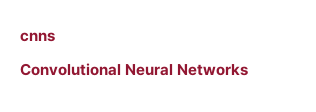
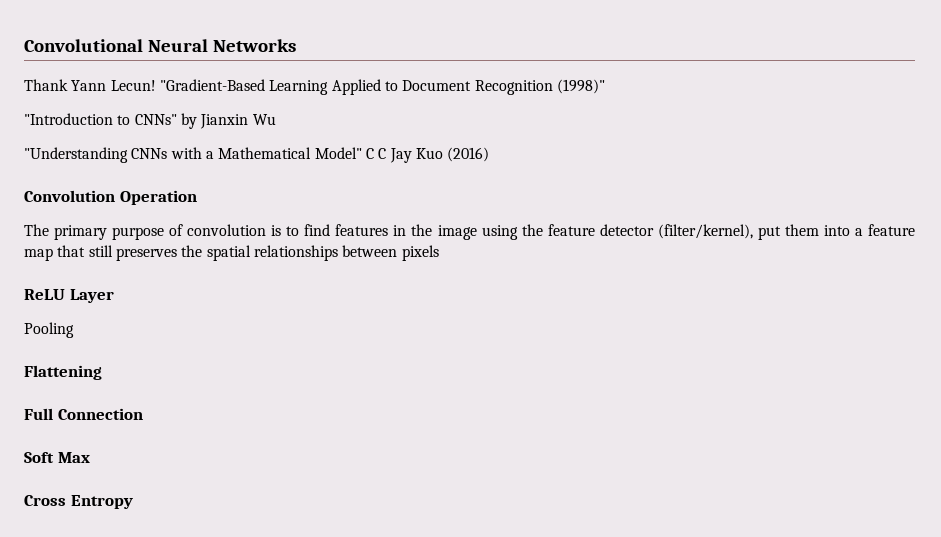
[20,32,55,42] cnns // -> (24, 45) none
(249, 70) none -> [24,79,605,95] [24,113,276,129] [24,147,490,163] [24,190,197,205] [24,224,915,240] [24,245,439,261] [24,289,114,303] [24,322,74,338] [24,365,102,380] [24,408,143,420] [24,452,90,463] [24,495,133,509] // Thank Yann Lecun! "Gradient-Based Learning Applied to Document Recognition (1998)" // "Introduction to CNNs" by Jianxin Wu // "Understanding CNNs with a Mathematical Model" C C Jay Kuo (2016) // Convolution Operation // The primary purpose of convolution is to find features in the image using the feature detector (filter/kernel), put them into a feature map that still preserves the spatial relationships between pixels // ReLU Layer // Pooling // Flattening // Full Connection // Soft Max // Cross Entropy

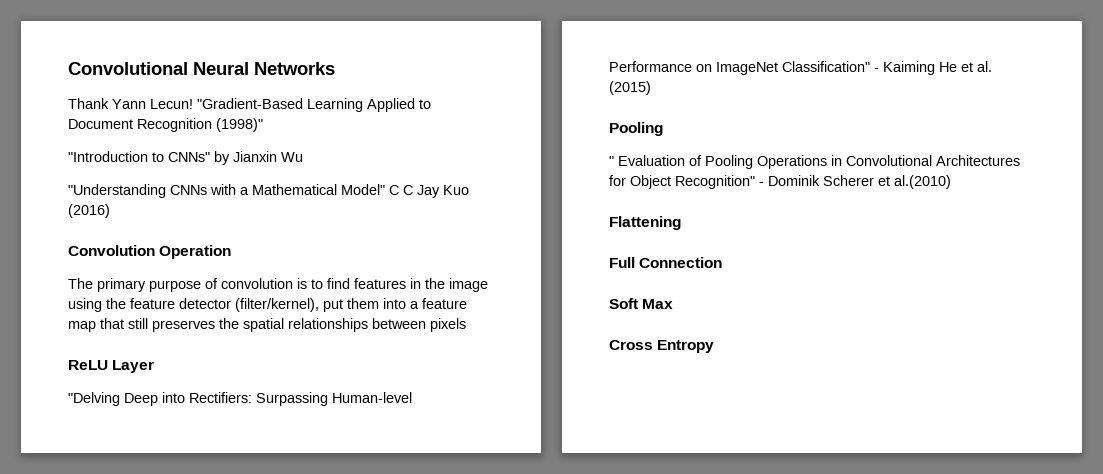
[24,322,74,338] Pooling -> [68,392,412,406] [609,61,992,75] [609,81,651,95] [609,122,663,136] [609,155,1020,169] [609,175,951,189] "Delving Deep into Rectifiers: Surpassing Human-level Performance on ImageNet Classification" - Kaiming He et al. (2015) // Pooling // " Evaluation of Pooling Operations in Convolutional Architectures for Object Recognition" - Dominik Scherer et al.(2010)

